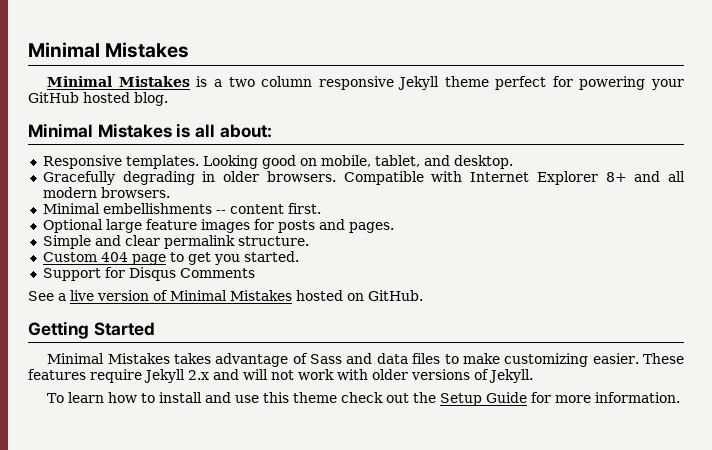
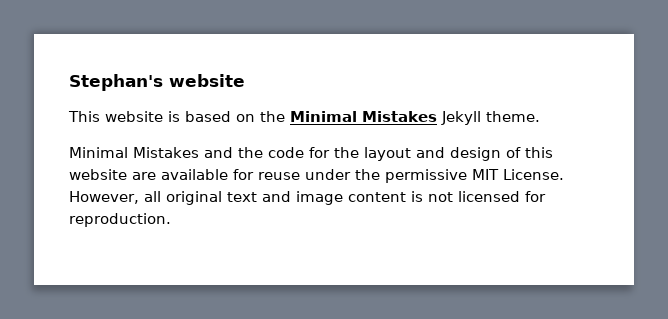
[28,42,190,58] [47,76,684,90] [28,92,168,106] [28,123,272,138] [42,155,513,169] [42,171,685,185] [42,187,170,198] [42,203,321,214] [42,219,394,233] [42,235,309,249] [42,251,299,265] [42,267,255,281] [28,290,423,301] [28,321,155,339] [47,353,684,367] [28,369,533,383] [47,392,681,406] Minimal Mistakes // Minimal Mistakes is a two column responsive Jekyll theme perfect for powering your GitHub hosted blog. // Minimal Mistakes is all about: // Responsive templates. Looking good on mobile, tablet, and desktop. // Gracefully degrading in older browsers. Compatible with Internet Explorer 8+ and all modern browsers. // Minimal embellishments -- content first. // Optional large feature images for posts and pages. // Simple and clear permalink structure. // Custom 404 page to get you started. // Support for Disqus Comments // See a live version of Minimal Mistakes hosted on GitHub. // Getting Started // Minimal Mistakes takes advantage of Sass and data files to make customizing easier. These features require Jekyll 2.x and will not work with older versions of Jekyll. // To learn how to install and use this theme check out the Setup Guide for more information. -> [69,74,245,91] [68,111,540,125] [69,147,553,161] [69,169,564,183] [69,191,546,205] [69,213,171,227] Stephan's website // This website is based on the Minimal Mistakes Jekyll theme. // Minimal Mistakes and the code for the layout and design of this website are available for reuse under the permissive MIT License. However, all original text and image content is not licensed for reproduction.

